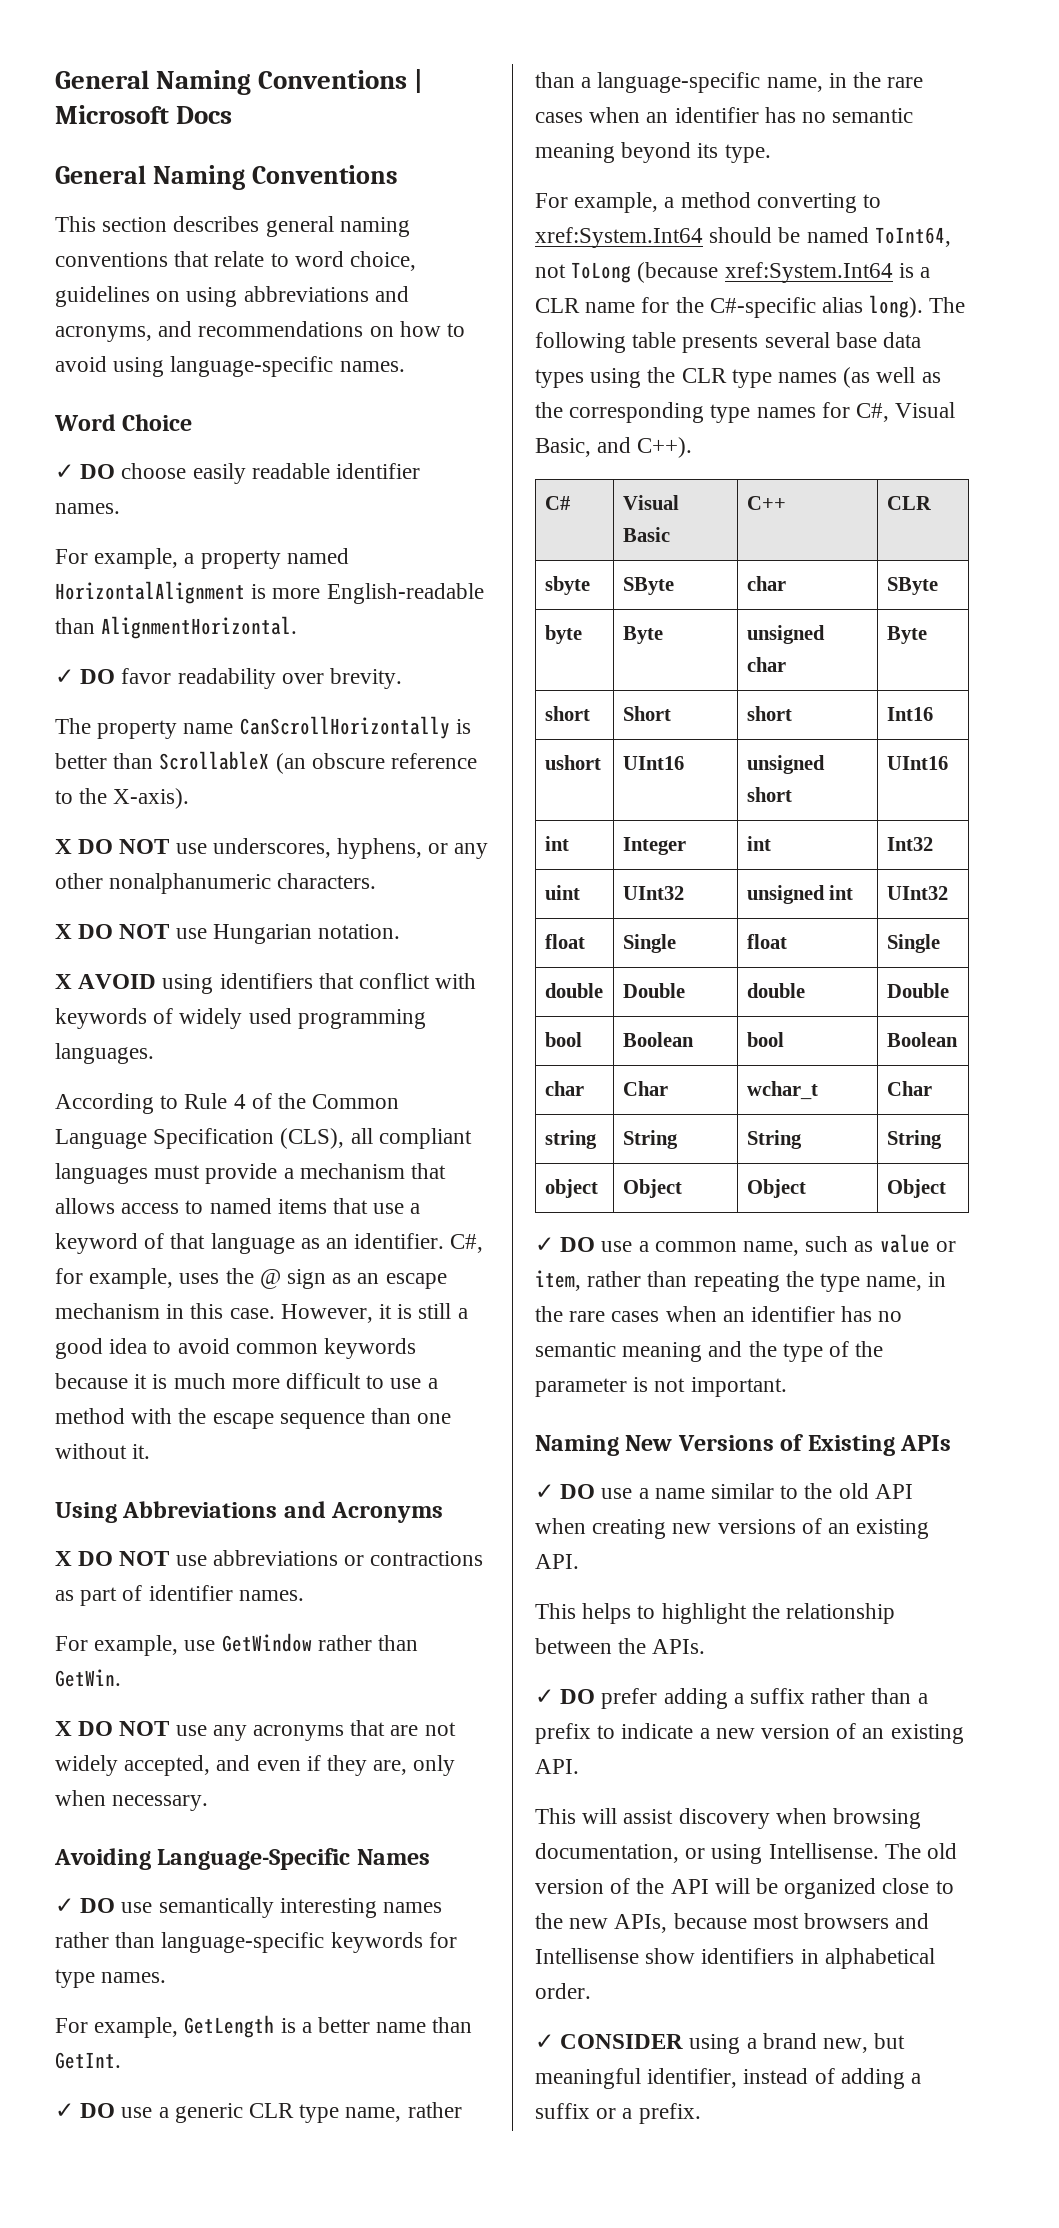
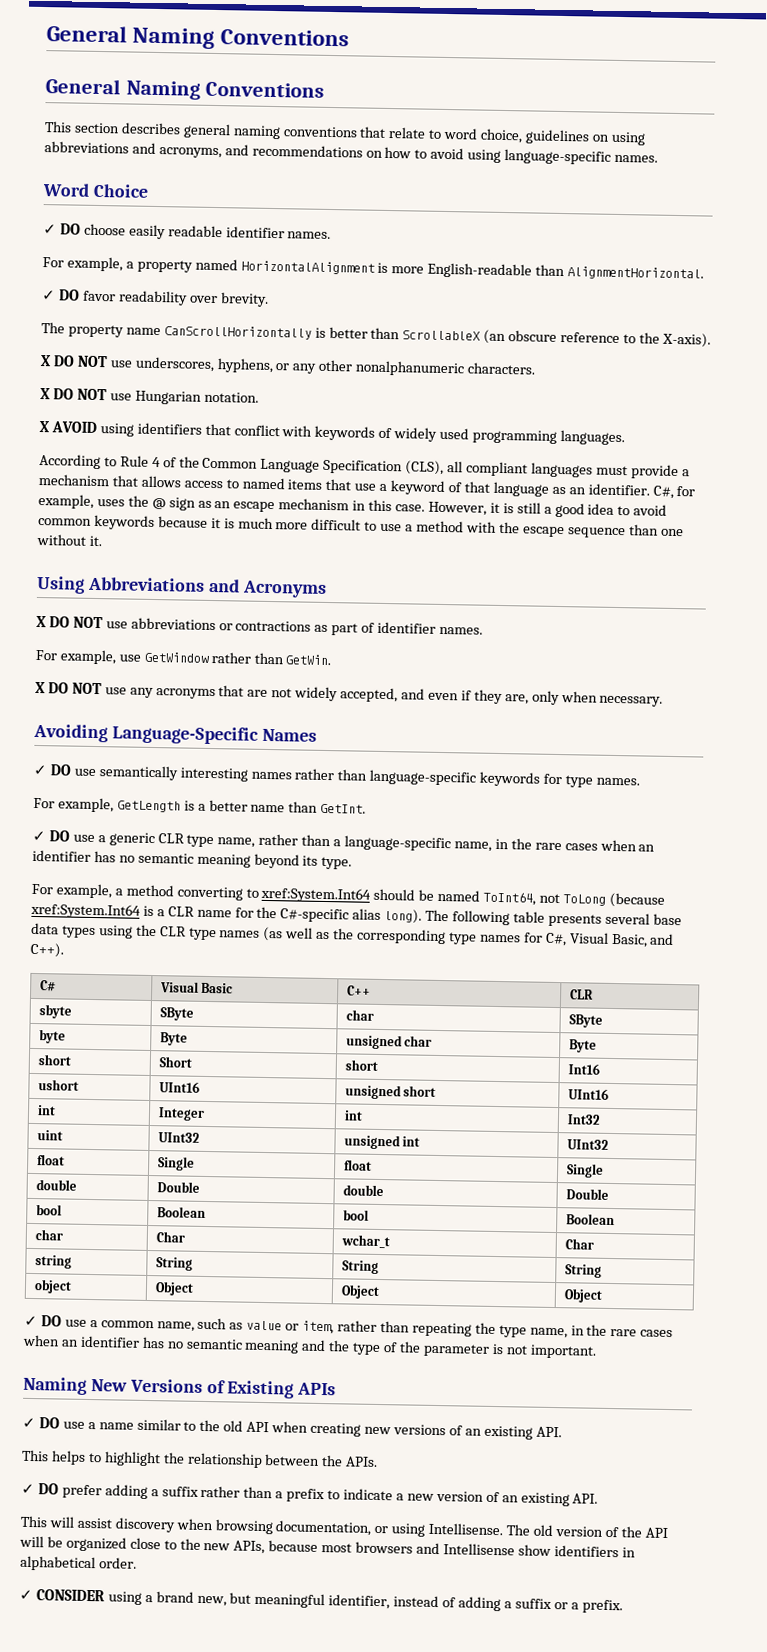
[55,69,424,95] [55,105,233,124] General Naming Conventions | Microsoft Docs -> [46,25,350,49] General Naming Conventions

